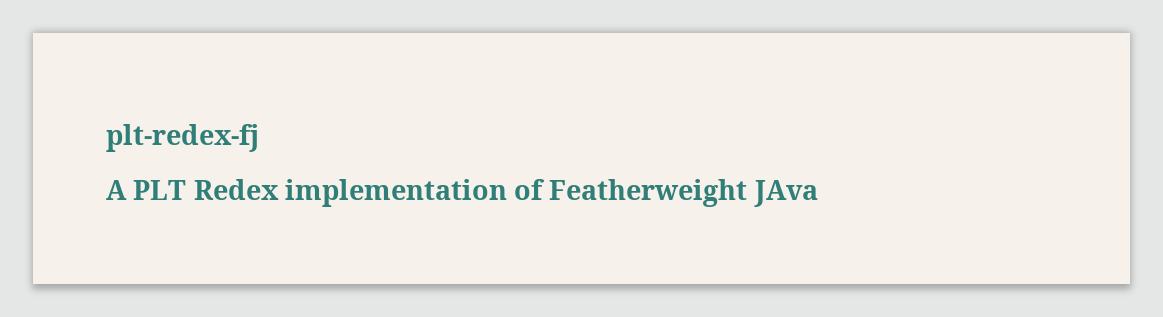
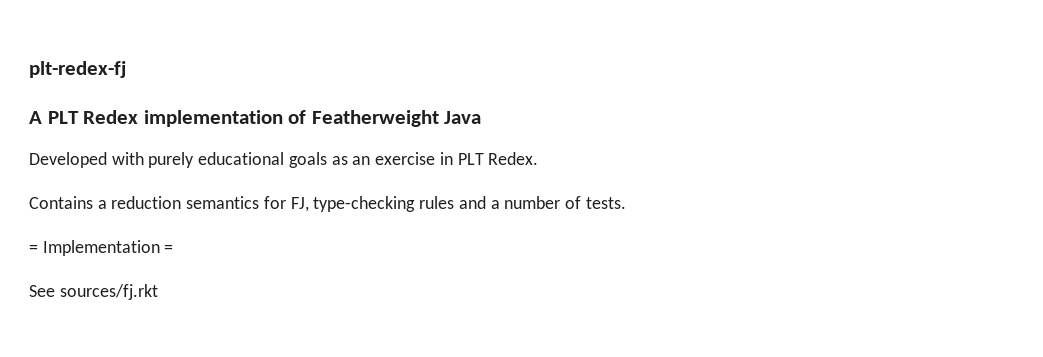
[753,180,818,207] JAva -> [444,111,482,124] [29,152,539,168] [29,196,626,212] [29,240,174,256] [29,284,158,300] Java // Developed with purely educational goals as an exercise in PLT Redex. // Contains a reduction semantics for FJ, type-checking rules and a number of tests. // = Implementation = // See sources/fj.rkt

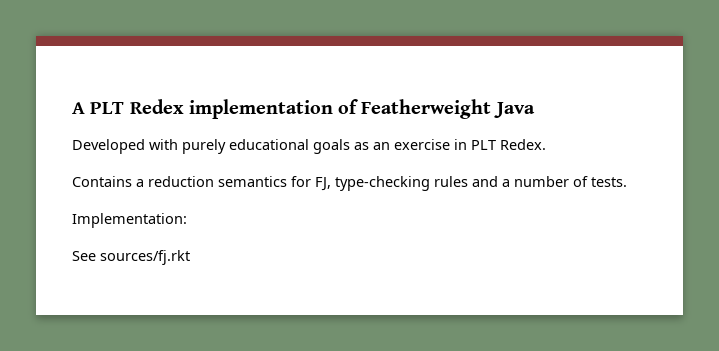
[29,61,126,78] plt-redex-fj // -> (72, 108) none
[29,240,174,256] = Implementation = -> [72,213,187,228] Implementation:

